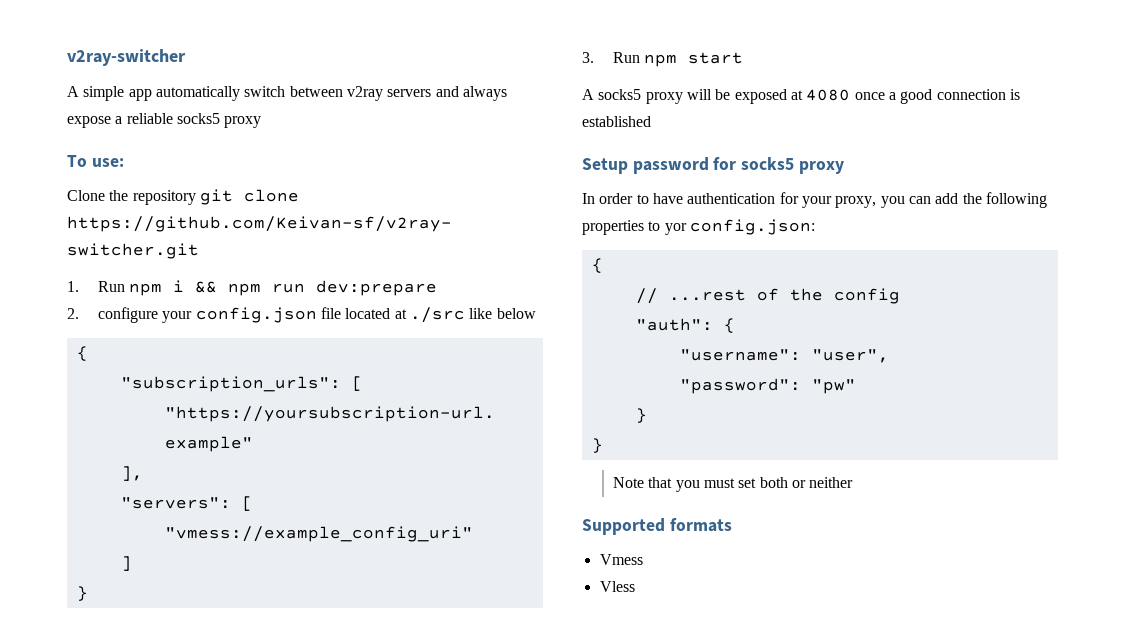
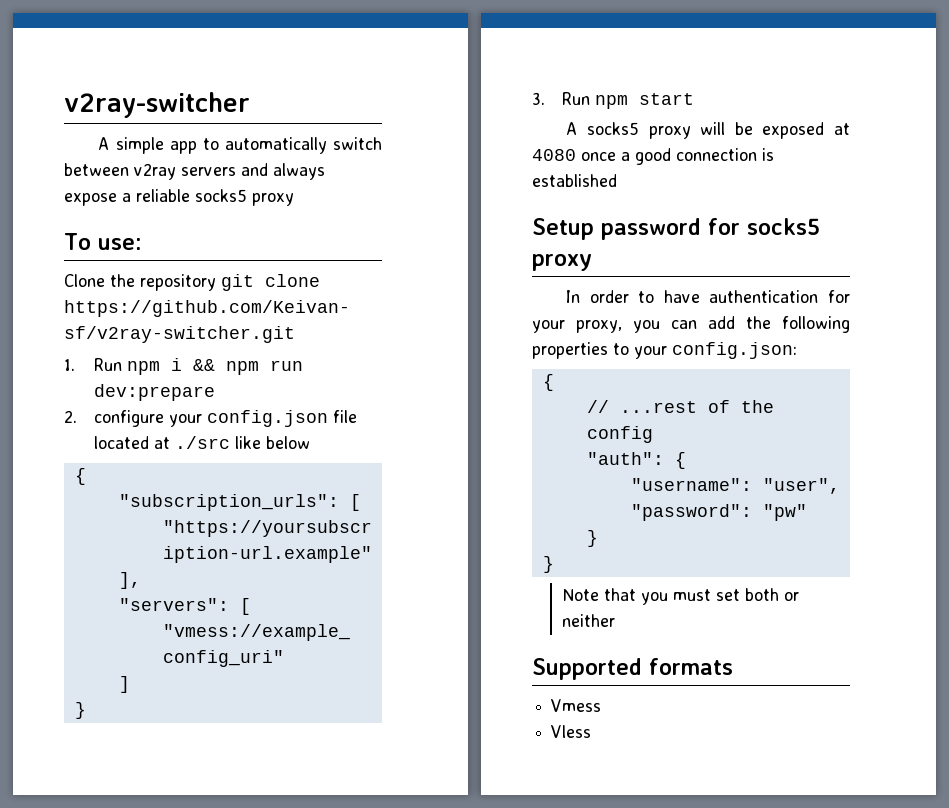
(152, 95) none -> [202,138,219,150] to
[664,223,687,235] yor -> [634,346,667,359] your

